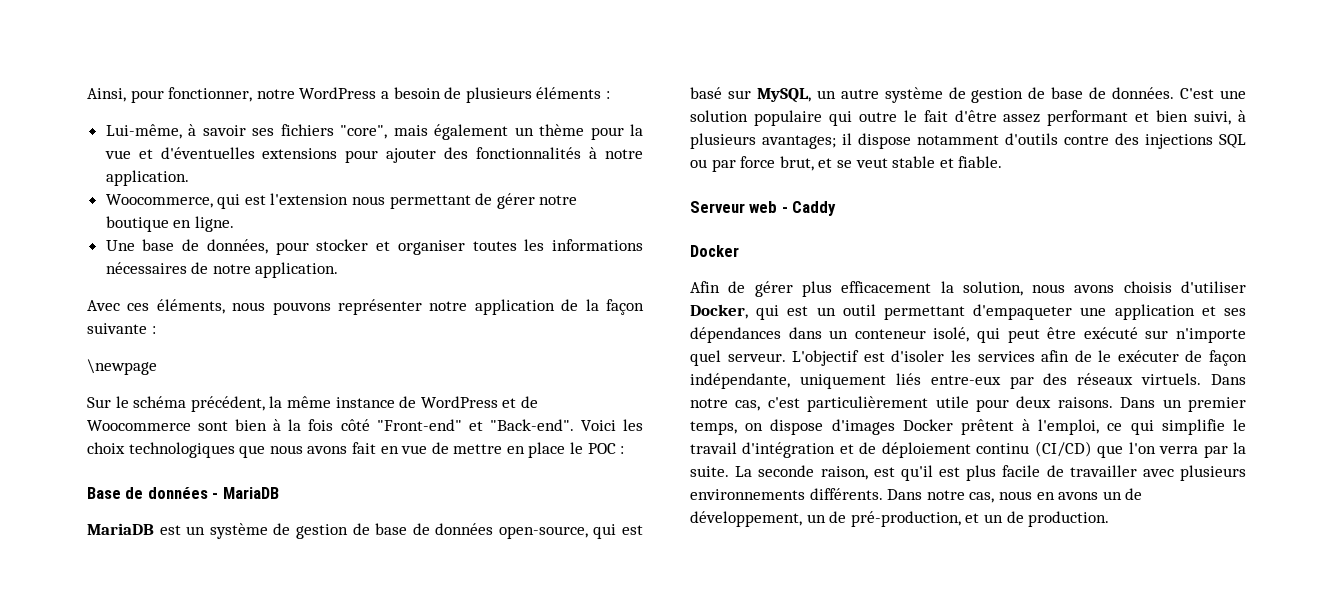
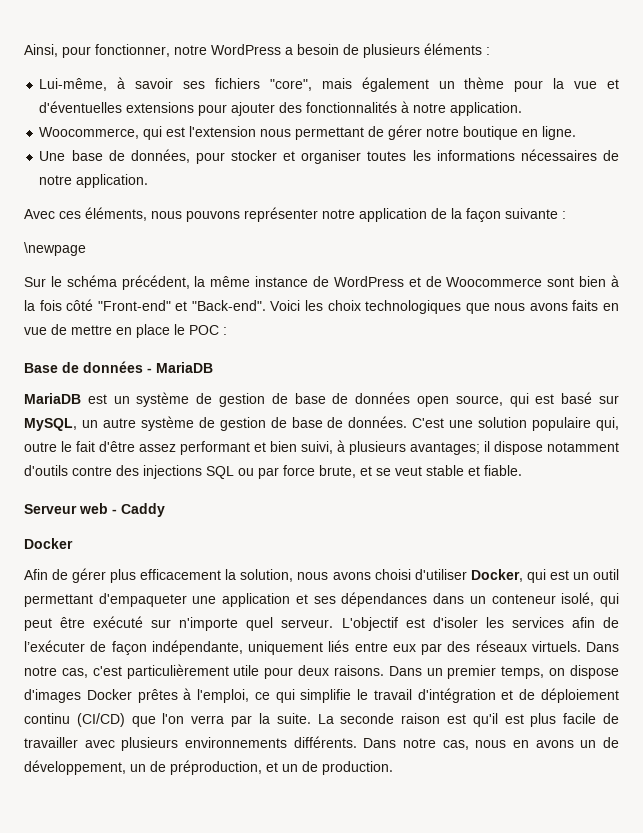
[351,442,376,454] fait -> [572,300,599,311] faits
[498,526,588,539] open-source, -> [417,395,503,407] open source,
[828,111,852,126] qui -> [596,417,620,431] qui,
[779,156,814,171] brut, -> [319,465,356,478] brute,
[1123,281,1172,293] choisis -> [374,569,411,580] choisi
[1098,350,1179,362] le exécuter -> [24,640,85,652] l’exécuter
[930,375,1001,385] entre-eux -> [354,642,416,652] entre eux
[960,419,1014,435] prêtent -> [137,689,178,703] prêtes
[820,466,868,480] raison, -> [401,713,441,724] raison
[850,511,961,527] pré-production, -> [170,760,262,775] préproduction,

